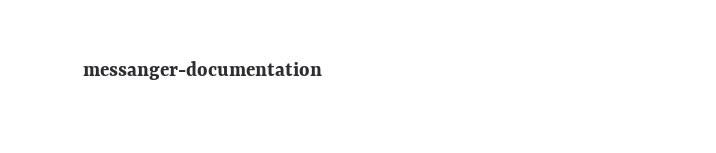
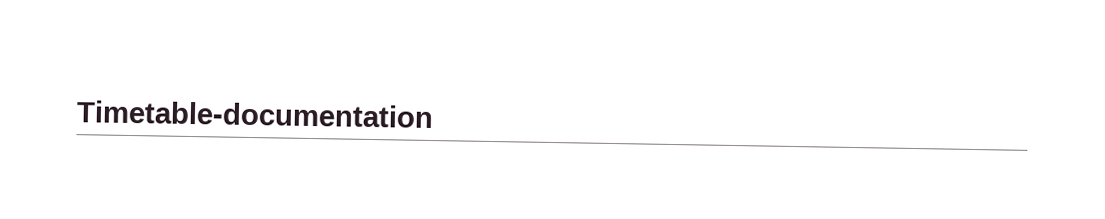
[83,61,322,80] messanger-documentation -> [76,100,434,129] Timetable-documentation

